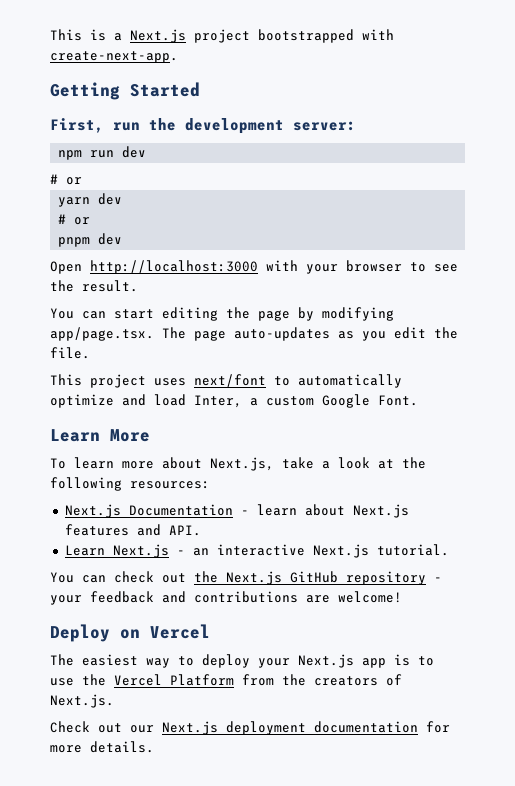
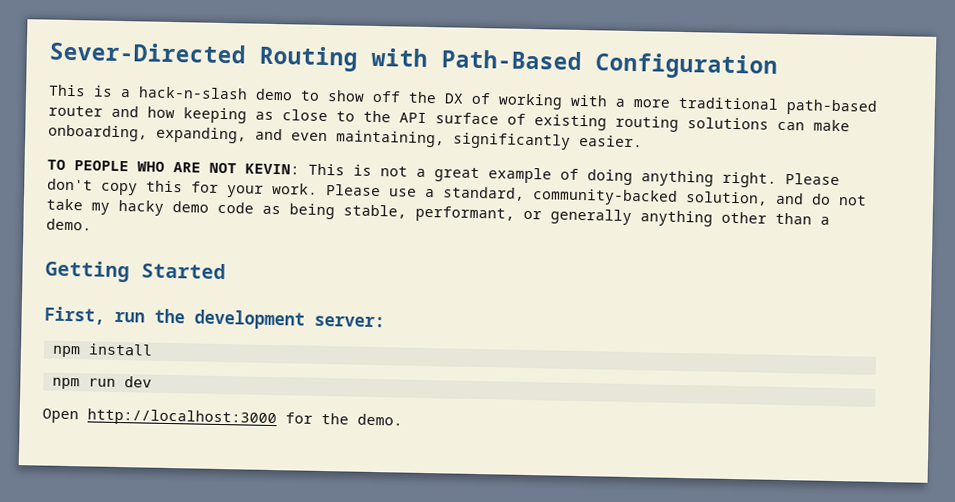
[50,29,394,43] [50,51,178,63] This is a Next.js project bootstrapped with create-next-app. -> [49,41,778,80] [48,84,878,116] [48,105,850,132] [48,124,643,150] [47,159,840,188] [47,178,867,206] [46,198,830,227] [46,218,92,231] Sever-Directed Routing with Path-Based Configuration // This is a hack-n-slash demo to show off the DX of working with a more traditional path-based router and how keeping as close to the API surface of existing routing solutions can make onboarding, expanding, and even maintaining, significantly easier. // TO PEOPLE WHO ARE NOT KEVIN: This is not a great example of doing anything right. Please don't copy this for your work. Please use a standard, community-backed solution, and do not take my hacky demo code as being stable, performant, or generally anything other than a demo.
(356, 126) none -> [51,343,153,358] // npm install
[50,174,82,185] [58,193,123,207] [58,214,91,225] [58,233,123,247] [50,260,458,274] [50,280,138,292] [50,307,394,321] [50,327,458,341] [50,347,90,359] [50,374,402,388] [50,394,418,408] [50,429,150,442] [50,457,426,471] [50,477,210,491] [64,504,409,518] [64,524,201,536] [64,544,449,558] [50,571,442,585] [50,591,402,605] [50,624,210,642] [50,654,434,668] [50,674,402,686] [50,694,114,708] [50,721,450,735] [50,741,154,753] # or // yarn dev // # or // pnpm dev // Open http://localhost:3000 with your browser to see the result. // You can start editing the page by modifying app/page.tsx. The page auto-updates as you edit the file. // This project uses next/font to automatically optimize and load Inter, a custom Google Font. // Learn More // To learn more about Next.js, take a look at the following resources: // Next.js Documentation - learn about Next.js features and API. // Learn Next.js - an interactive Next.js tutorial. // You can check out the Next.js GitHub repository - your feedback and contributions are welcome! // Deploy on Vercel // The easiest way to deploy your Next.js app is to use the Vercel Platform from the creators of Next.js. // Check out our Next.js deployment documentation for more details. -> [42,408,403,428] Open http://localhost:3000 for the demo.

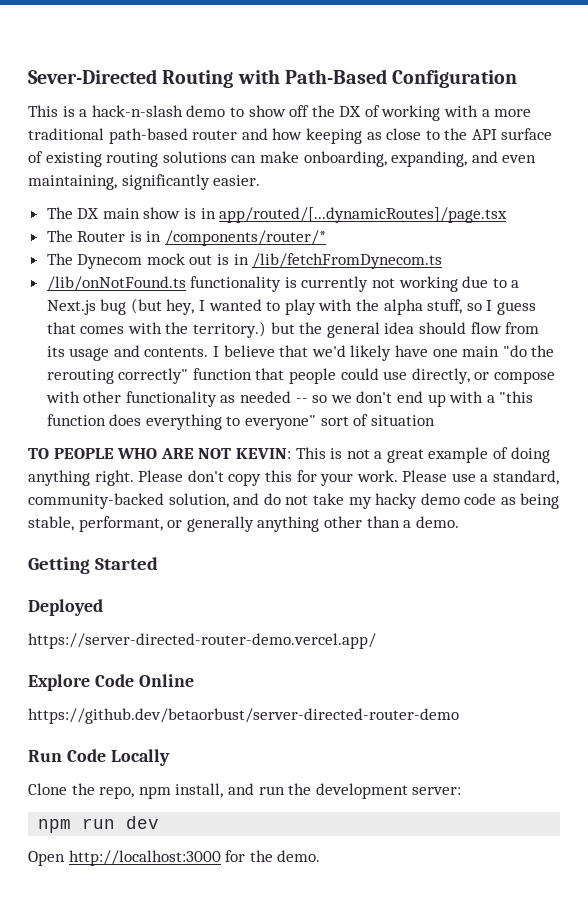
(643, 141) none -> [46,207,508,223] [46,230,327,246] [46,253,443,269] [46,276,520,292] [46,298,536,315] [46,321,540,338] [46,345,555,361] [46,368,556,384] [45,391,534,407] [46,414,435,430] // The DX main show is in app/routed/[...dynamicRoutes]/page.tsx // The Router is in /components/router/* // The Dynecom mock out is in /lib/fetchFromDynecom.ts // /lib/onNotFound.ts functionality is currently not working due to a Next.js bug (but hey, I wanted to play with the alpha stuff, so I guess that comes with the territory.) but the general idea should flow from its usage and contents. I believe that we'd likely have one main "do the rerouting correctly" function that people could use directly, or compose with other functionality as needed -- so we don't end up with a "this function does everything to everyone" sort of situation
[44,306,105,325] First, -> [28,599,103,616] [28,633,376,649] [28,674,194,691] [28,708,459,724] [28,749,170,766] [28,783,254,799] Deployed // https://server-directed-router-demo.vercel.app/ // Explore Code Online // https://github.dev/betaorbust/server-directed-router-demo // Run Code Locally // Clone the repo, npm install, and
[51,343,153,358] // npm install -> (462, 791) none

